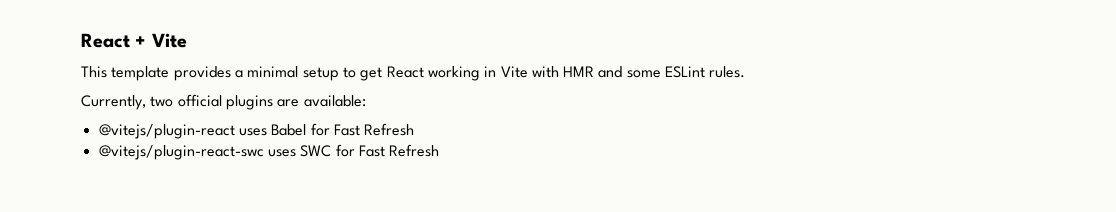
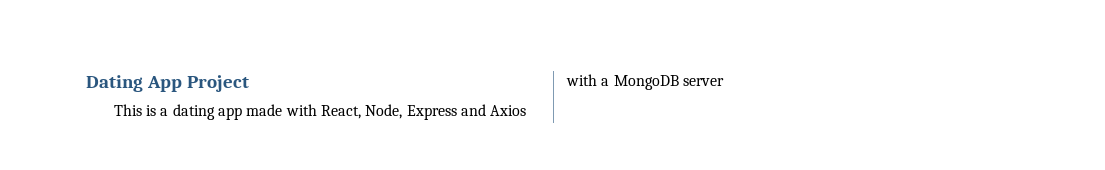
[81,33,187,48] [81,66,746,81] [81,94,366,110] [98,123,415,139] [98,144,440,160] React + Vite // This template provides a minimal setup to get React working in Vite with HMR and some ESLint rules. // Currently, two official plugins are available: // @vitejs/plugin-react uses Babel for Fast Refresh // @vitejs/plugin-react-swc uses SWC for Fast Refresh -> [86,75,249,92] [113,104,527,120] [566,74,724,90] Dating App Project // This is a dating app made with React, Node, Express and Axios with a MongoDB server

